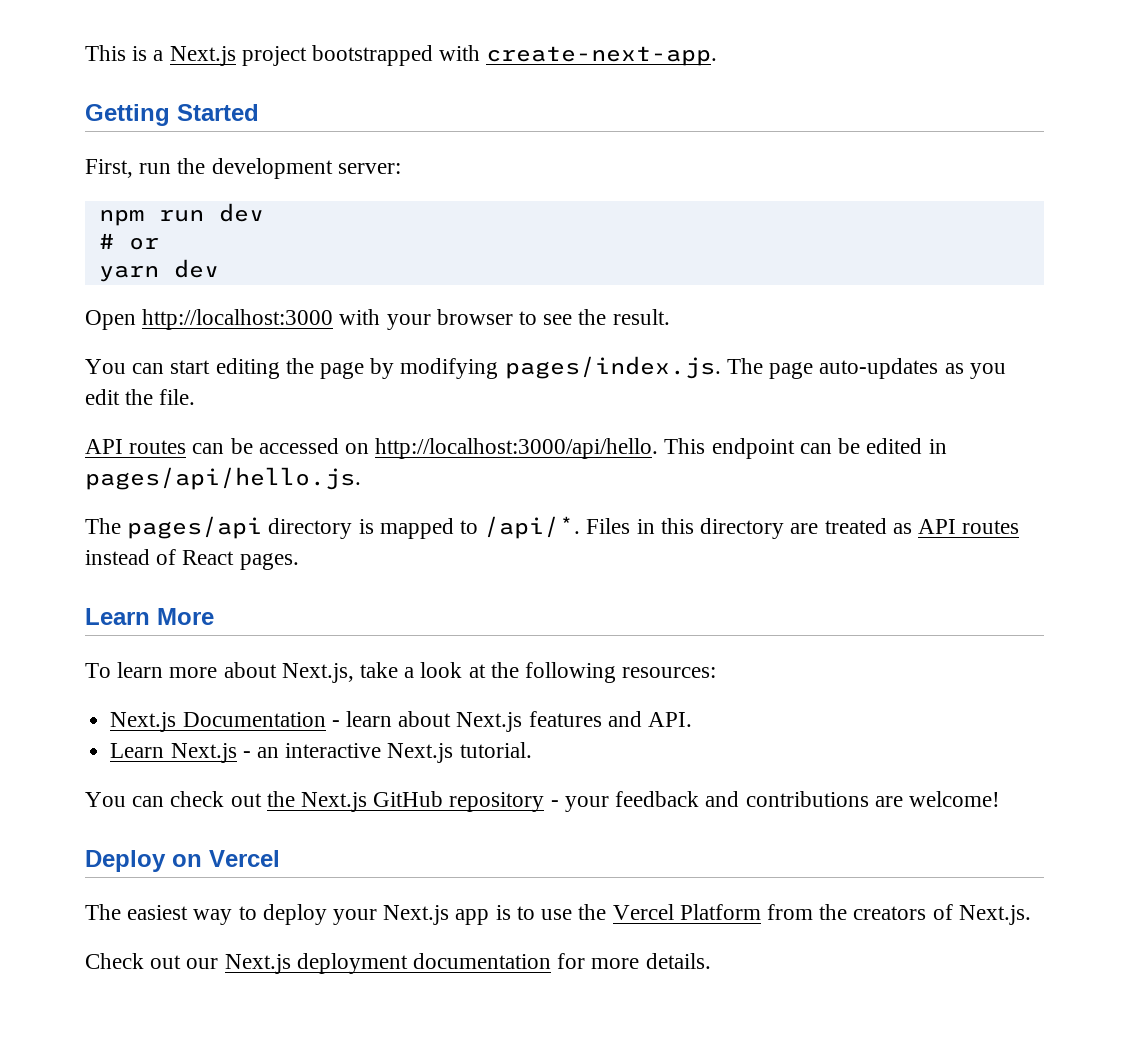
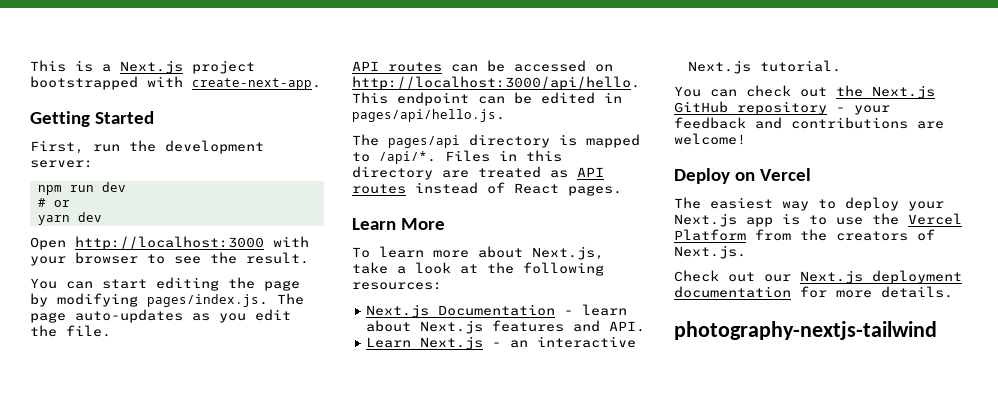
(711, 961) none -> [674,321,937,340] // photography-nextjs-tailwind

